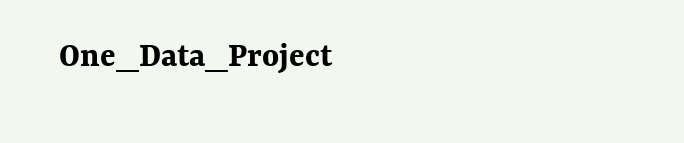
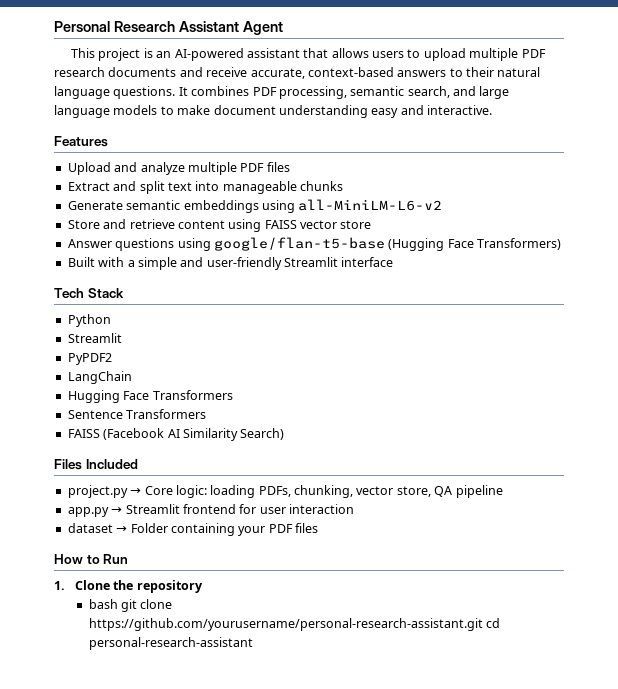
[59,43,333,74] One_Data_Project -> [54,21,283,35] [71,48,546,61] [54,67,541,79] [54,86,510,99] [54,105,492,118] [54,136,108,147] [67,162,290,175] [67,181,343,194] [67,199,443,213] [67,219,372,232] [67,237,561,251] [67,257,394,270] [54,288,124,298] [67,314,111,327] [67,333,122,343] [67,353,112,365] [67,371,132,384] [67,390,233,403] [67,409,207,419] [67,428,285,441] [54,459,138,470] [67,485,503,498] [67,504,354,517] [67,523,318,536] [54,554,129,564] [54,580,203,593] [88,599,173,612] [88,618,501,631] [88,637,253,650] Personal Research Assistant Agent // This project is an AI-powered assistant that allows users to upload multiple PDF research documents and receive accurate, context-based answers to their natural language questions. It combines PDF processing, semantic search, and large language models to make document understanding easy and interactive. // Features // Upload and analyze multiple PDF files // Extract and split text into manageable chunks // Generate semantic embeddings using all-MiniLM-L6-v2 // Store and retrieve content using FAISS vector store // Answer questions using google/flan-t5-base (Hugging Face Transformers) // Built with a simple and user-friendly Streamlit interface // Tech Stack // Python // Streamlit // PyPDF2 // LangChain // Hugging Face Transformers // Sentence Transformers // FAISS (Facebook AI Similarity Search) // Files Included // project.py → Core logic: loading PDFs, chunking, vector store, QA pipeline // app.py → Streamlit frontend for user interaction // dataset → Folder containing your PDF files // How to Run // 1. Clone the repository // bash git clone https://github.com/yourusername/personal-research-assistant.git cd personal-research-assistant

